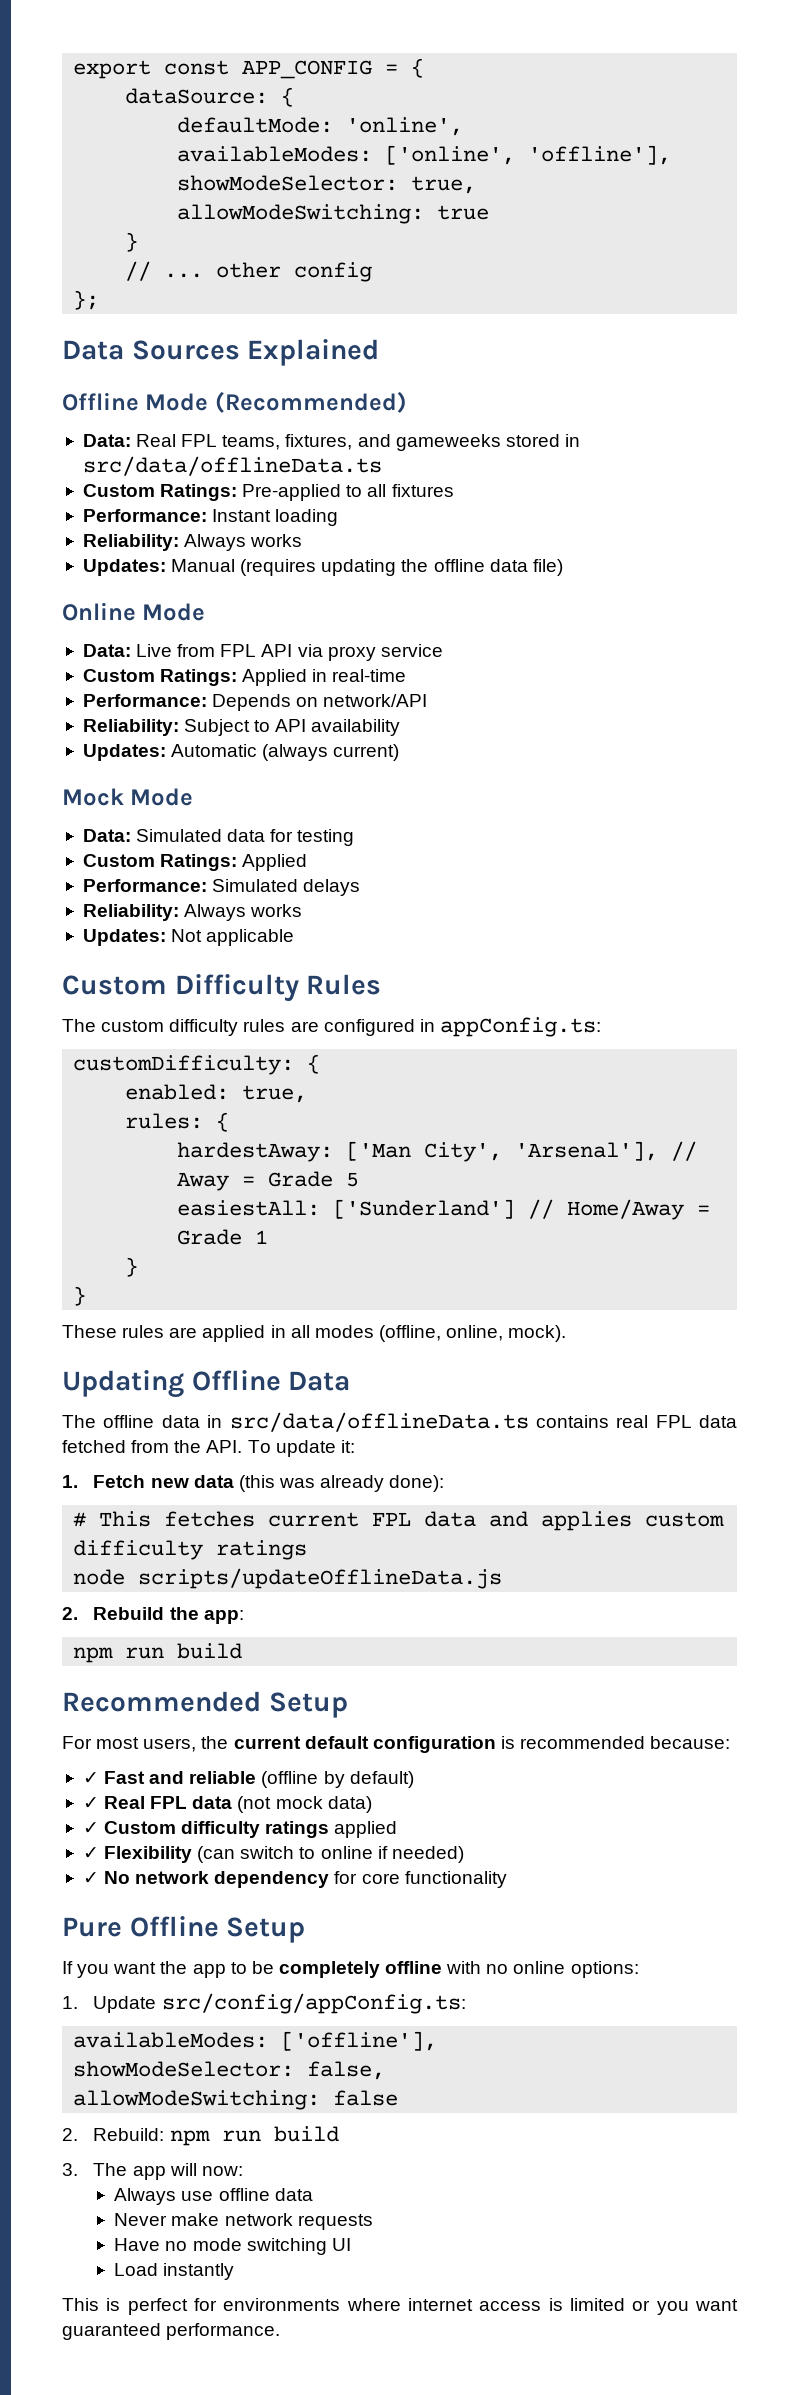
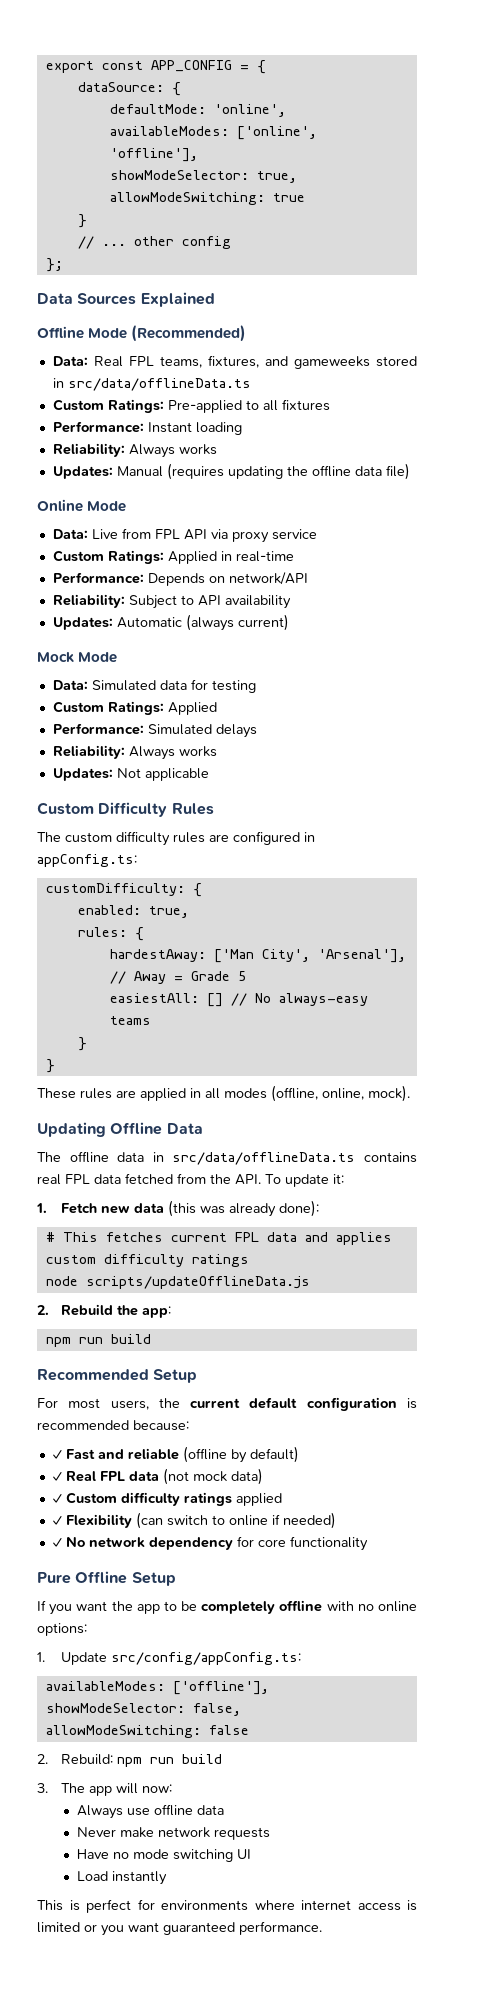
[333,1199,711,1220] [177,1229,269,1245] ['Sunderland'] // Home/Away = Grade 1 -> [206,993,368,1007] [109,1016,151,1025] [] // No always-easy teams

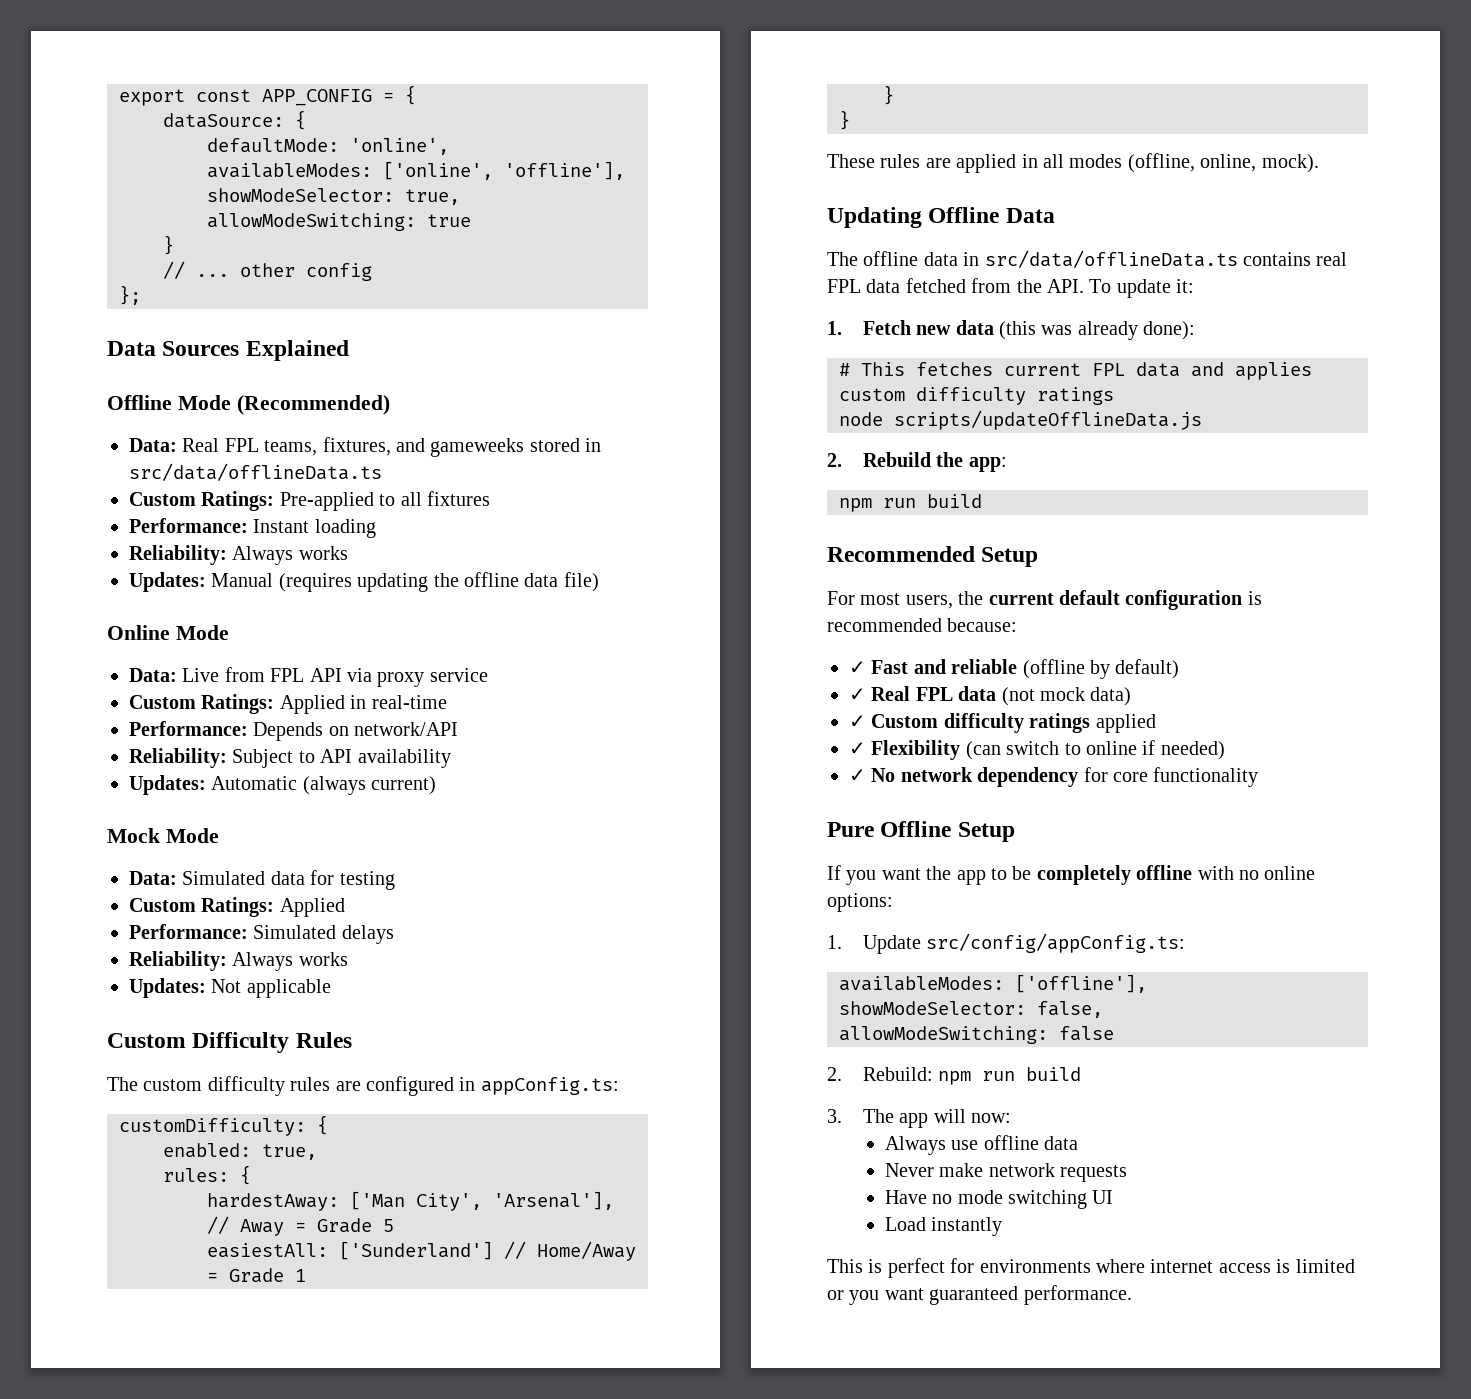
[206,993,368,1007] [109,1016,151,1025] [] // No always-easy teams -> [339,1241,636,1261] [207,1268,306,1283] ['Sunderland'] // Home/Away = Grade 1

